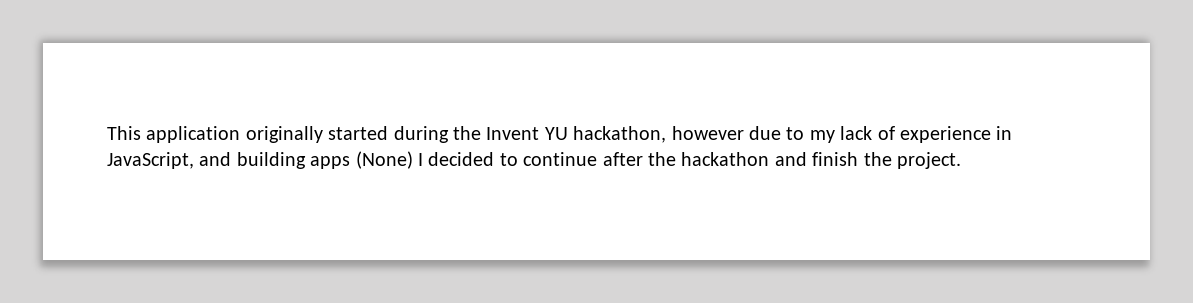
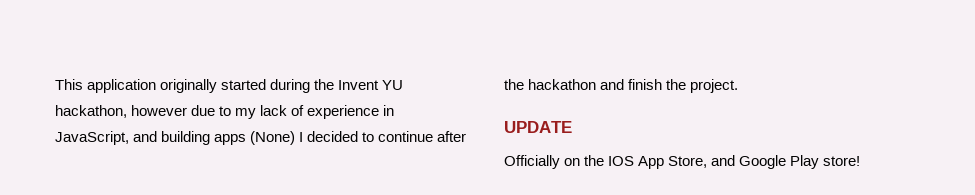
(961, 160) none -> [504,121,572,133] [504,155,861,169] // UPDATE // Officially on the IOS App Store, and Google Play store!

